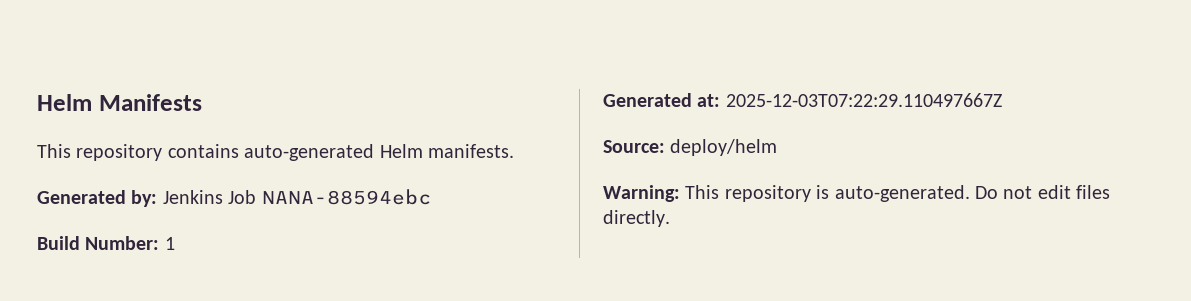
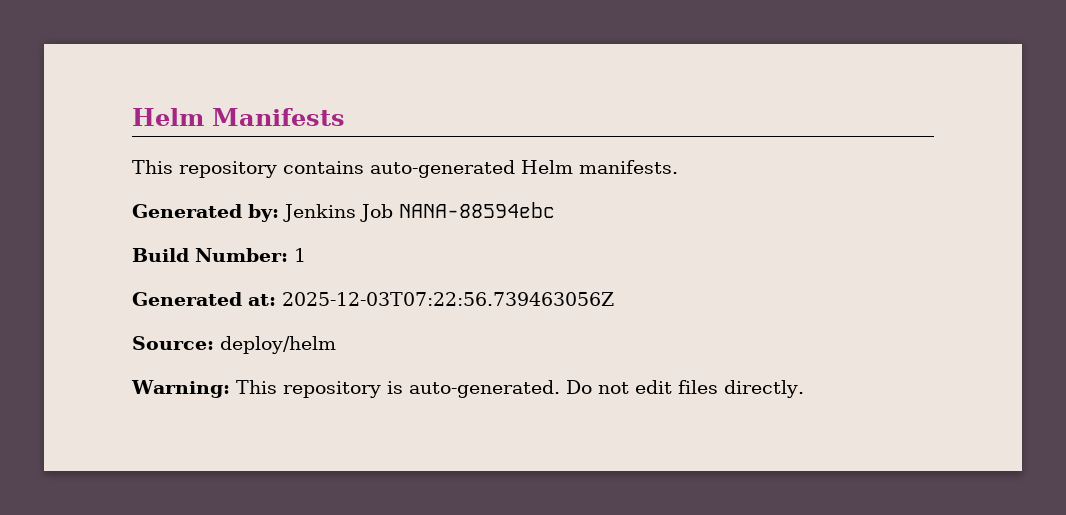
[725,93,1002,107] 2025-12-03T07:22:29.110497667Z -> [282,292,614,306] 2025-12-03T07:22:56.739463056Z

